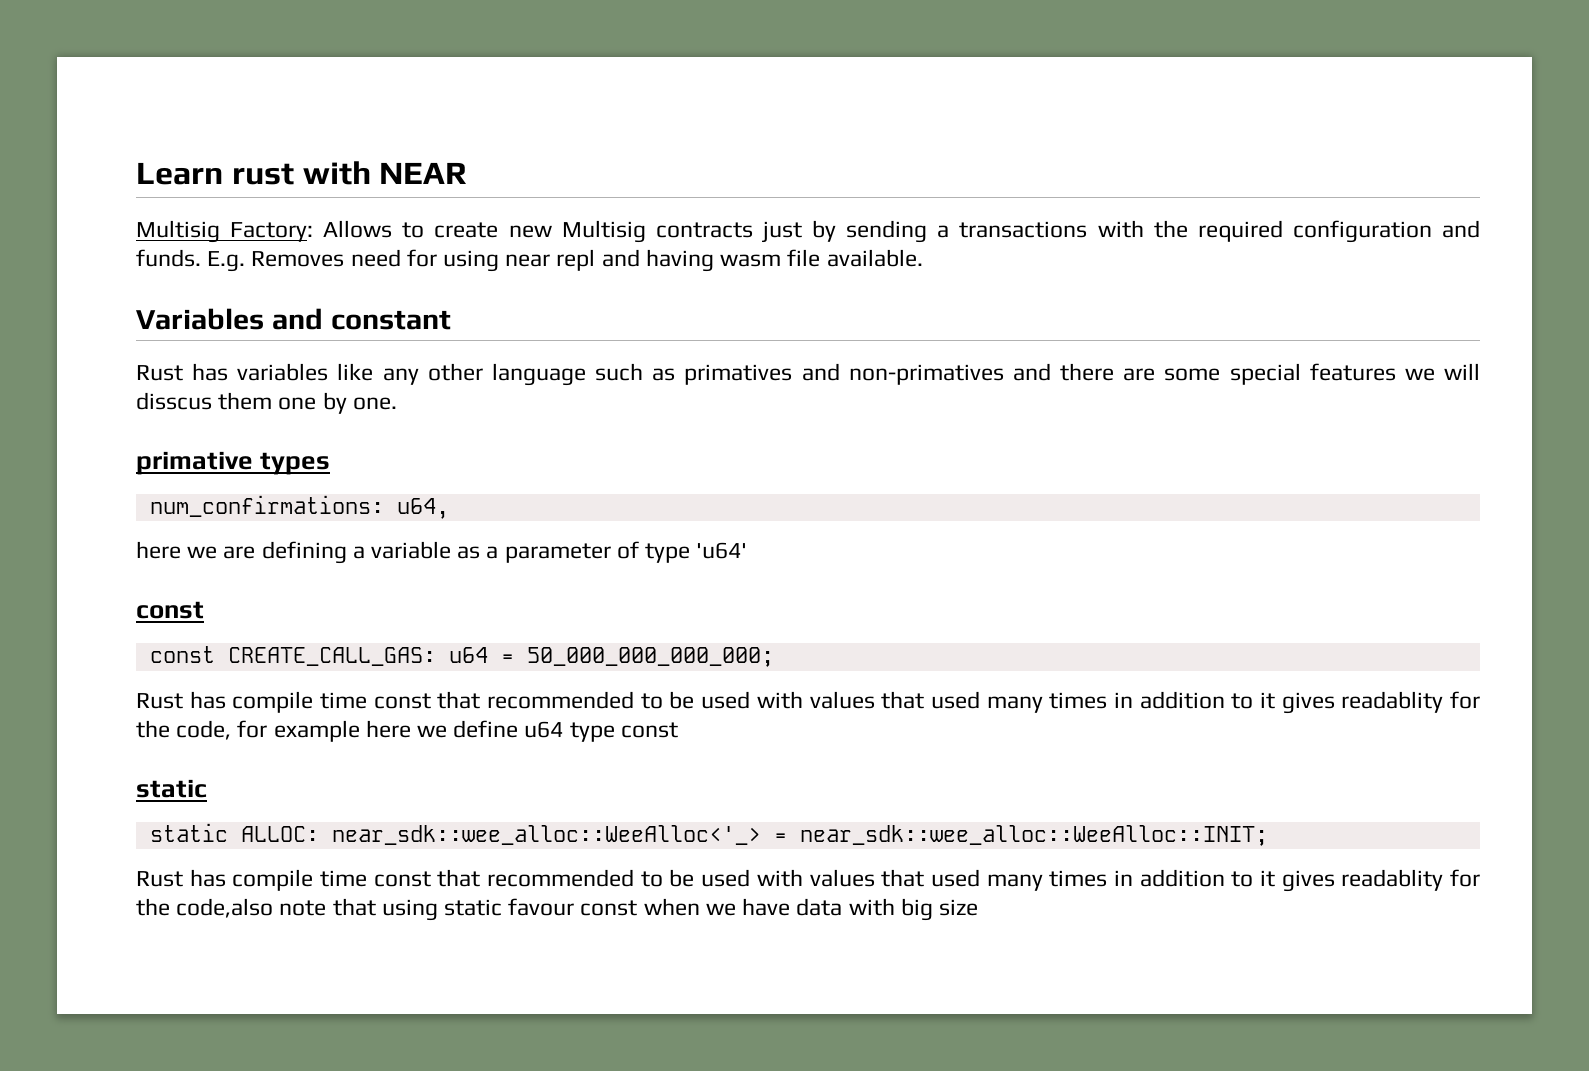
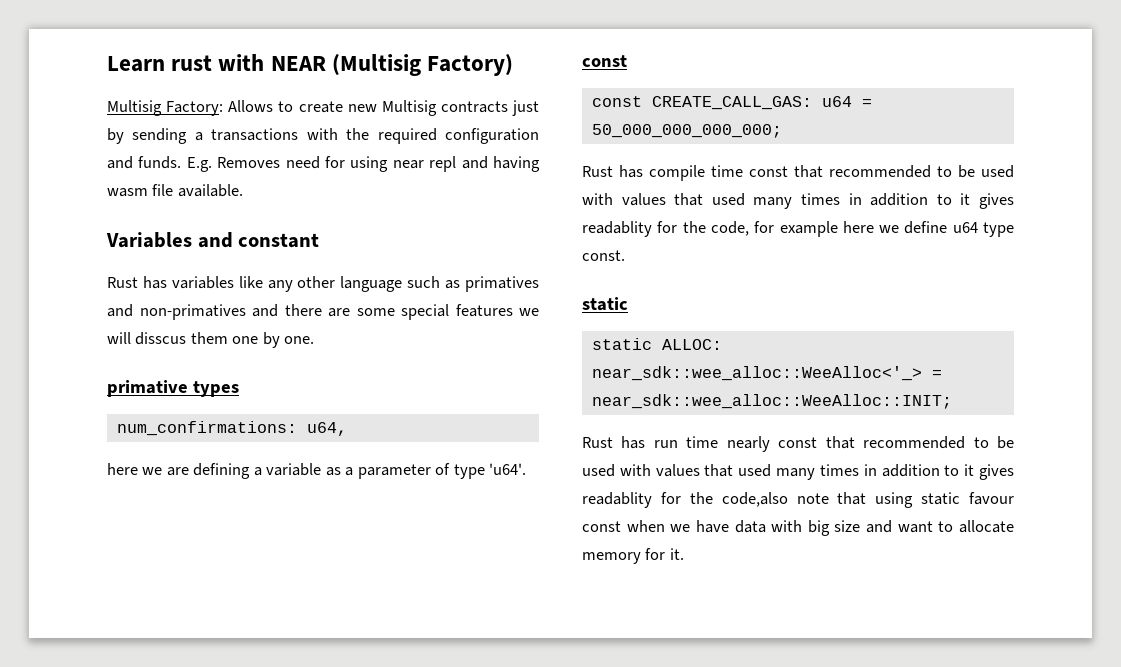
(468, 173) none -> [331,54,514,76] (Multisig Factory)
[696,542,748,559] 'u64' -> [489,463,527,475] 'u64'.
[620,722,678,738] const -> [582,250,625,261] const.
[232,869,368,891] compile time -> [653,436,770,452] run time nearly
(978, 907) none -> [866,520,1014,533] [582,548,684,564] and want to allocate memory for it.

